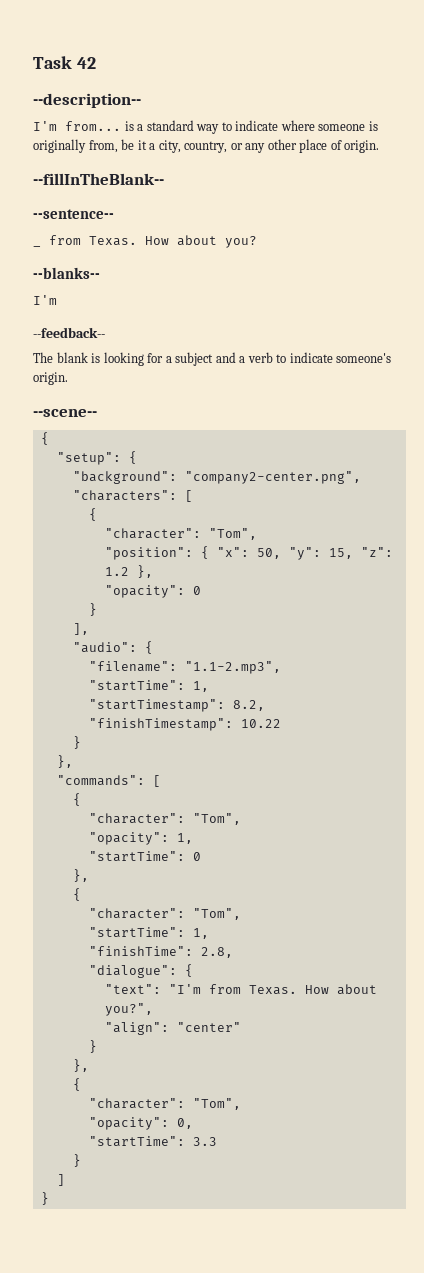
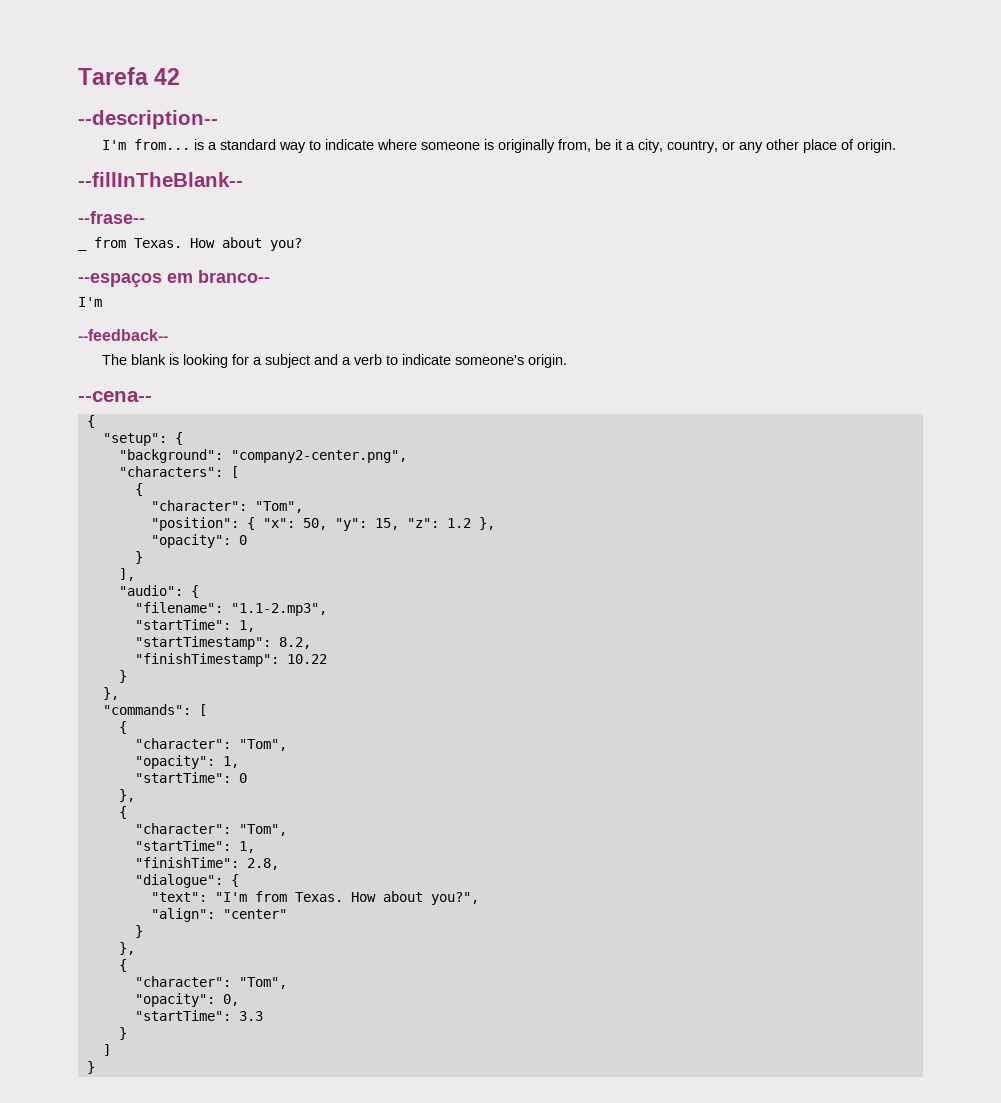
[33,56,72,69] Task -> [78,67,148,85] Tarefa
[33,209,114,219] --sentence-- -> [78,211,145,224] --frase--
[33,267,100,279] --blanks-- -> [78,270,270,288] --espaços em branco--
[33,409,97,417] --scene-- -> [78,391,152,402] --cena--

